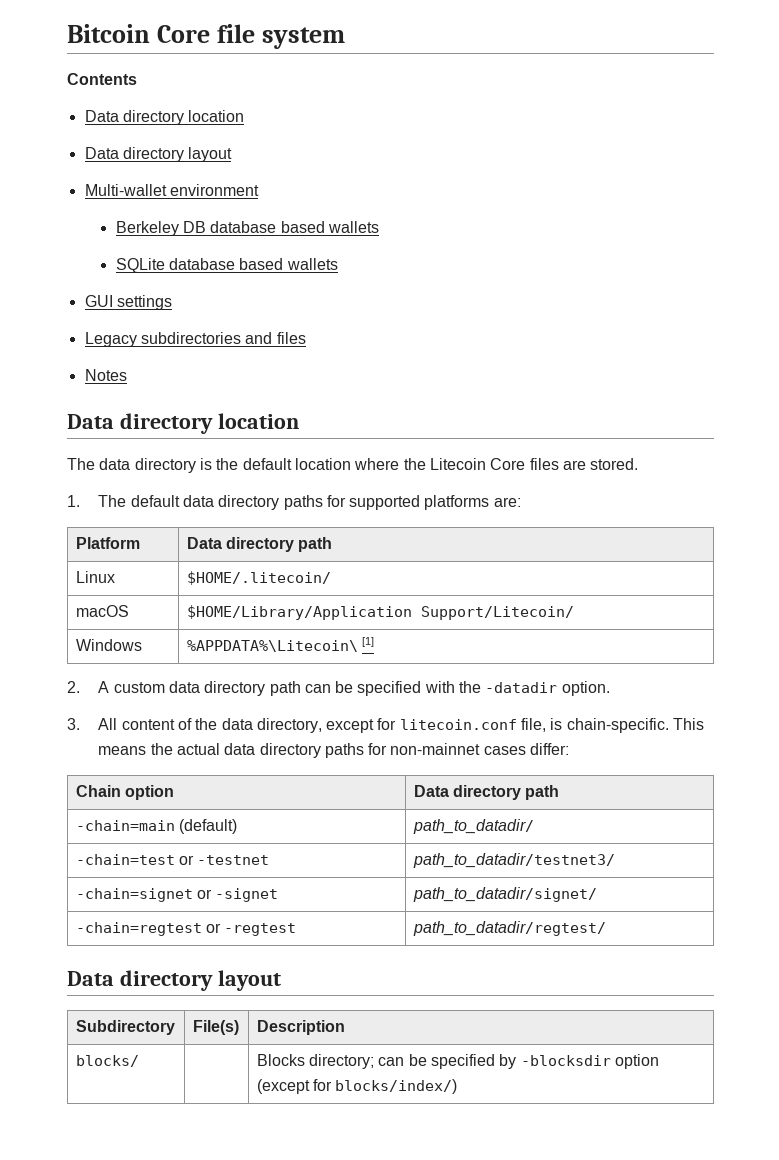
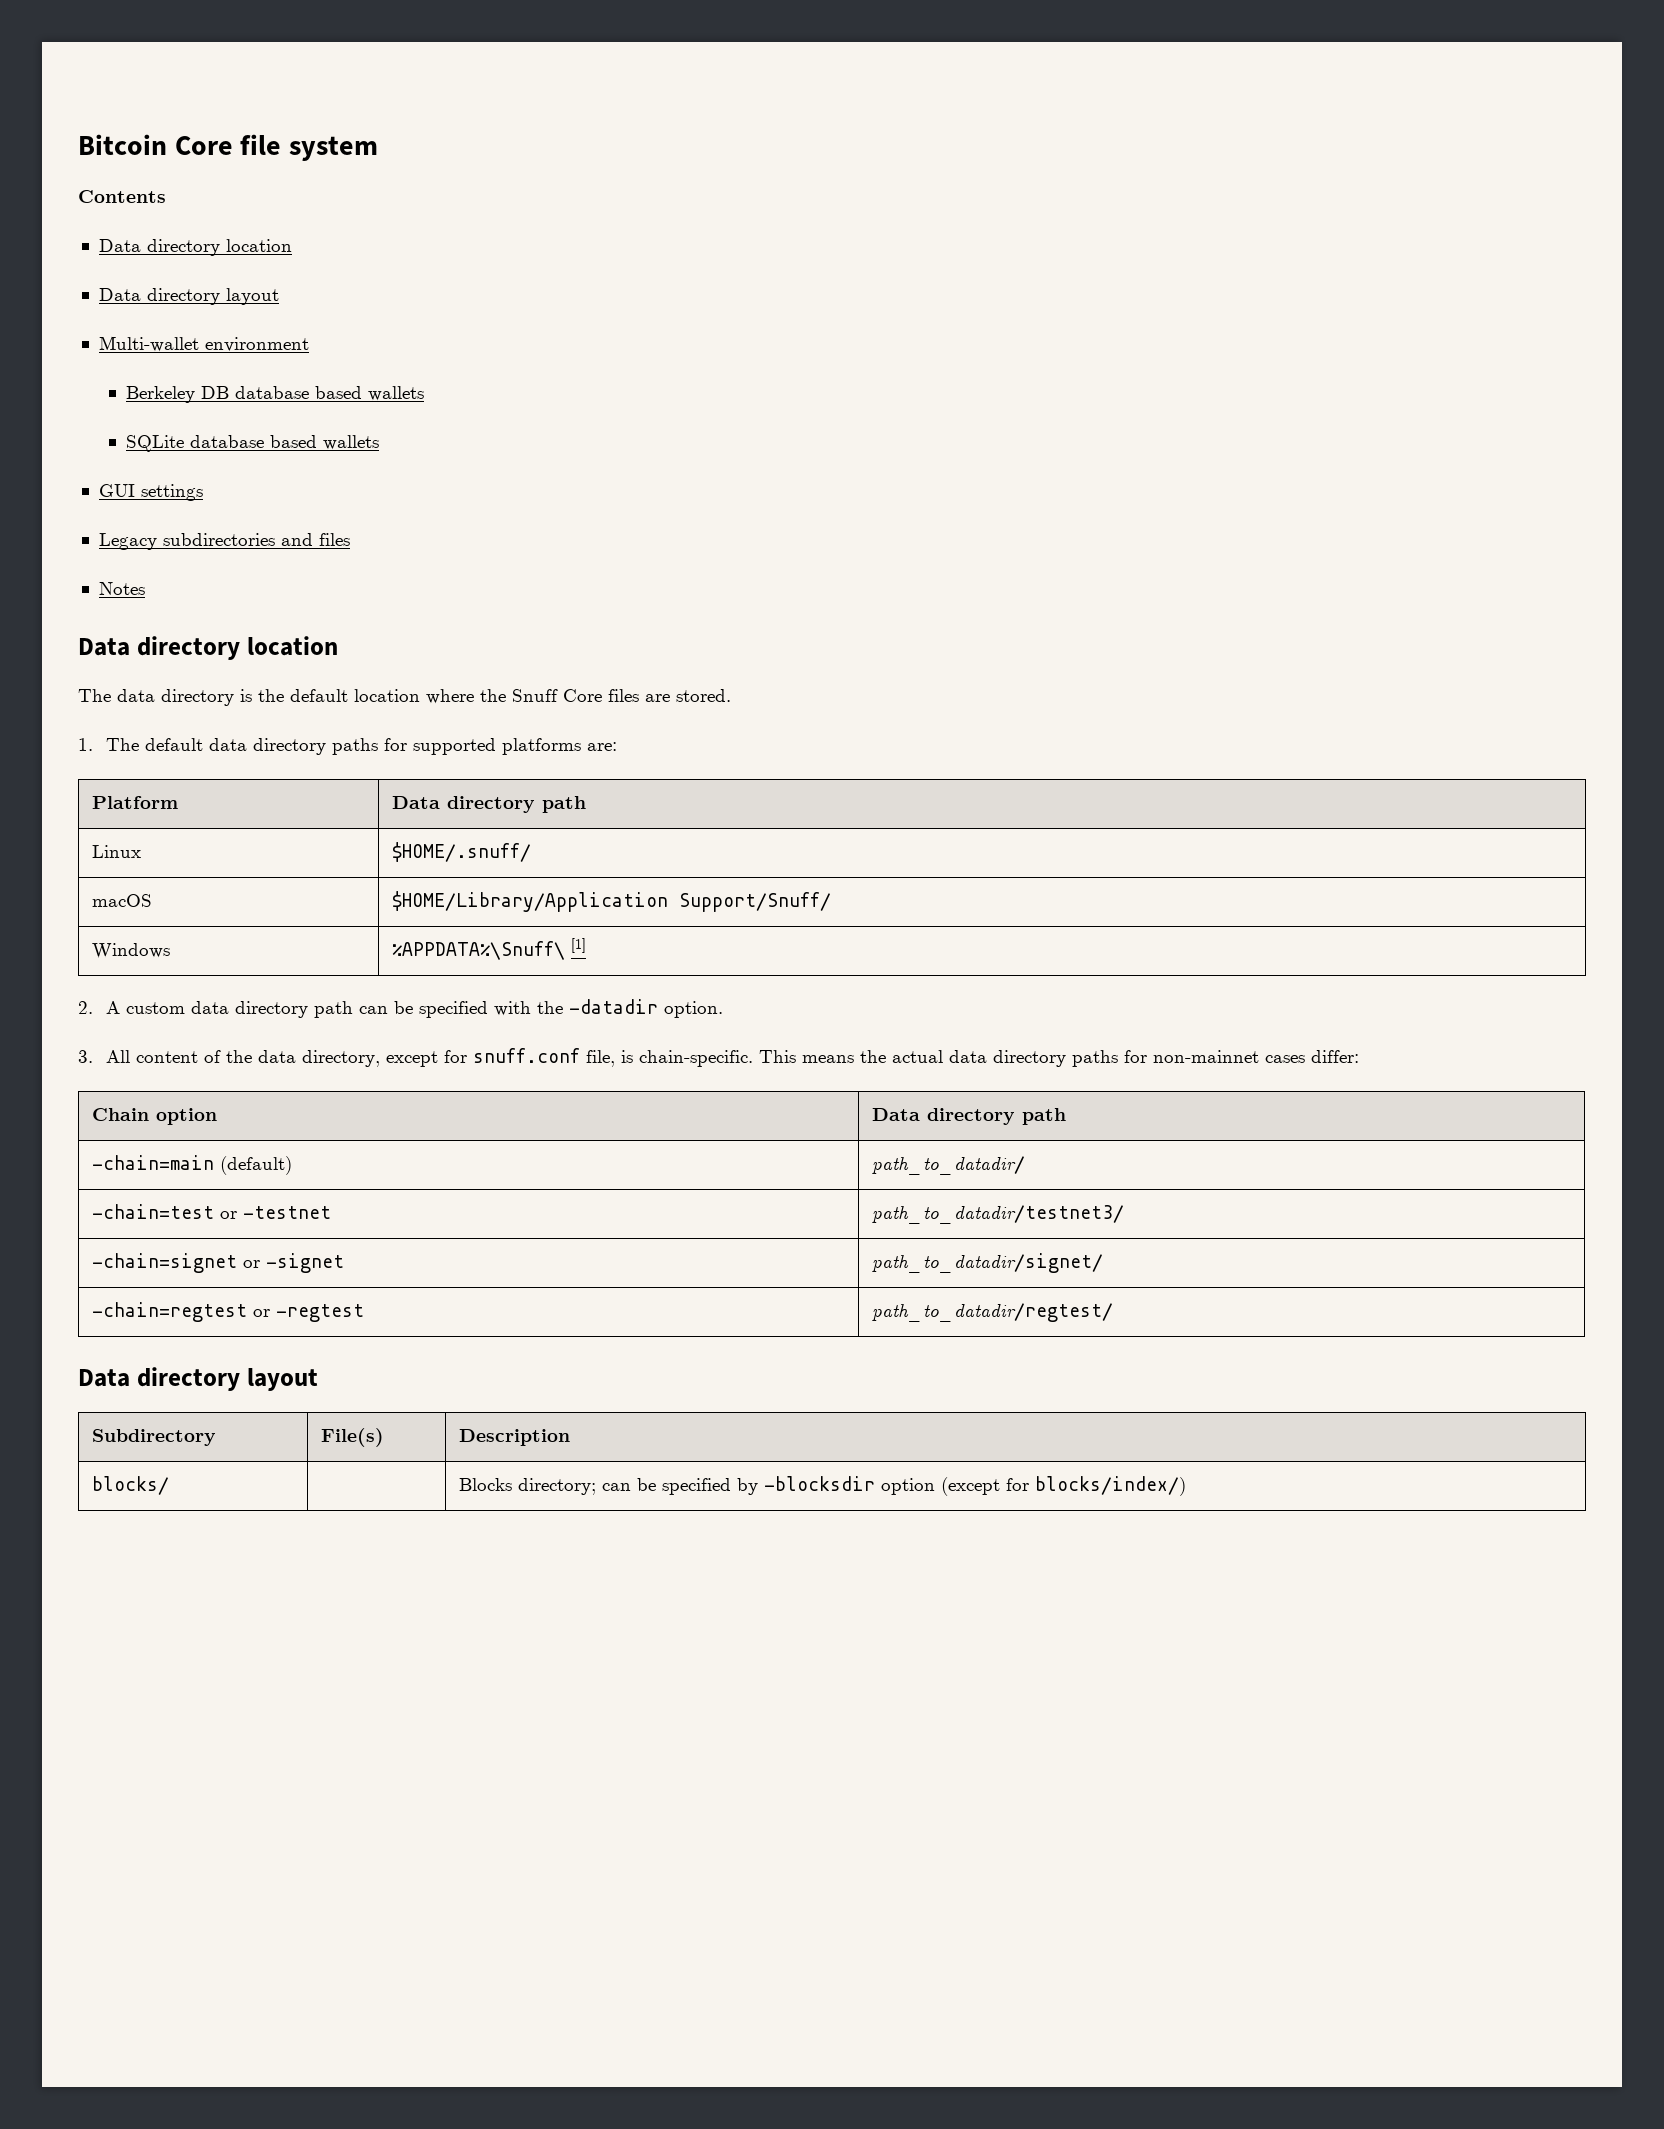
[429,458,486,470] Litecoin -> [512,689,558,702] Snuff
[186,571,331,585] $HOME/.litecoin/ -> [392,842,532,862] $HOME/.snuff/
[420,606,574,620] Support/Litecoin/ -> [679,892,832,912] Support/Snuff/
[186,640,358,652] %APPDATA%\Litecoin\ -> [392,941,566,960] %APPDATA%\Snuff\
[399,719,517,730] litecoin.conf -> [472,1048,580,1063] snuff.conf

